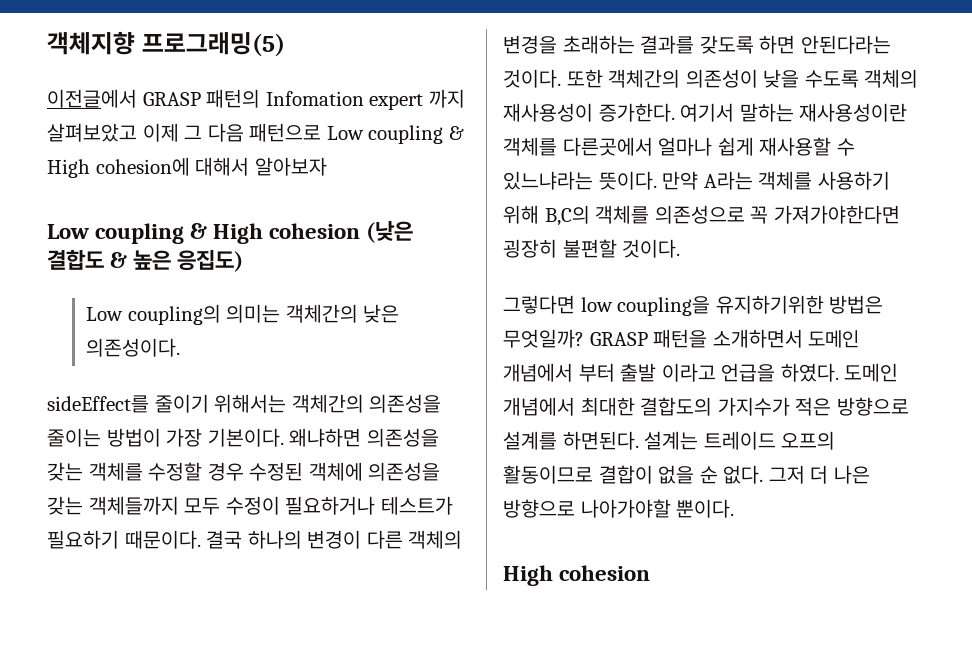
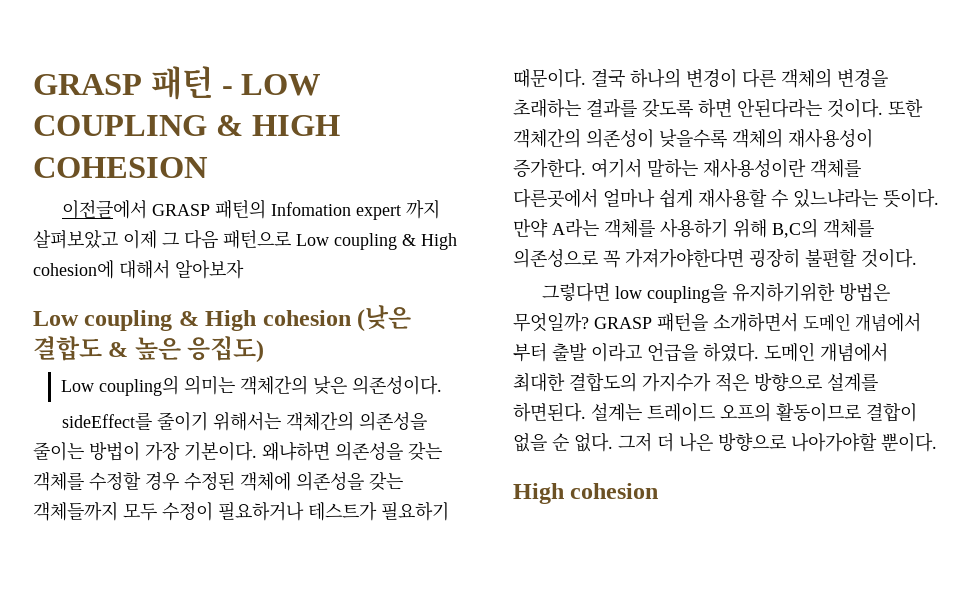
[47,31,285,57] 객체지향 프로그래밍(5) -> [33,66,322,100] [33,115,340,136] [33,157,208,178] GRASP 패턴 - LOW COUPLING & HIGH COHESION
[763,69,859,88] 낮을 수도록 -> [659,129,727,148] 낮을수록

